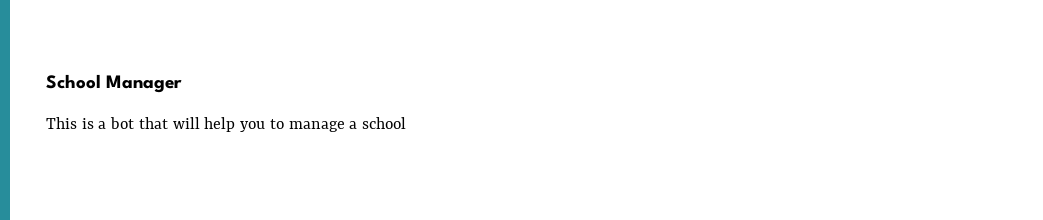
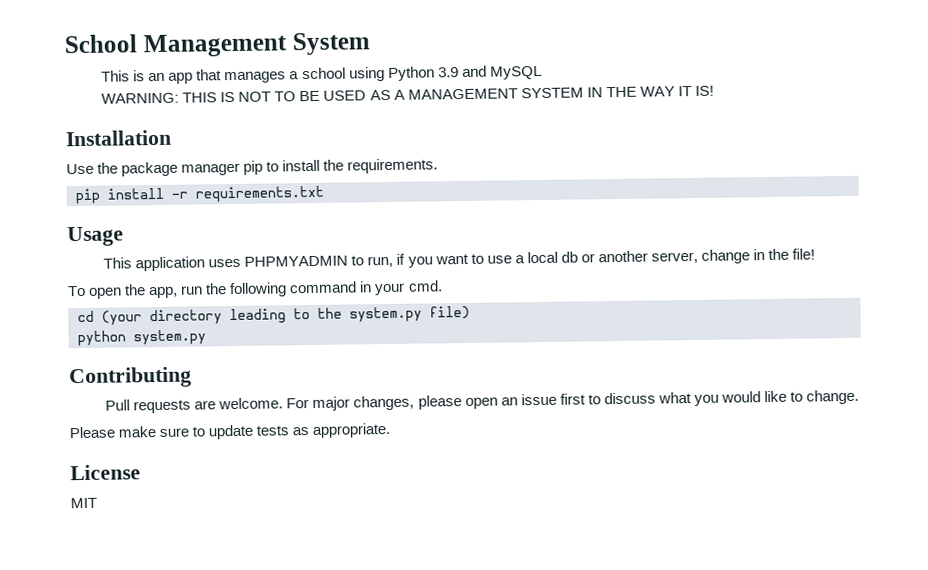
[106,75,183,93] Manager -> [142,32,370,58] Management System
[98,117,406,132] a bot that will help you to manage a school -> [148,65,542,84] [101,85,714,104] [65,129,172,147] [66,158,439,177] [75,185,324,205] [67,226,124,247] [103,248,816,272] [67,280,443,299] [77,305,470,326] [77,329,206,347] [69,366,192,389] [105,389,860,414] [69,422,391,440] [70,464,141,481] [70,497,97,509] an app that manages a school using Python 3.9 and MySQL // WARNING: THIS IS NOT TO BE USED AS A MANAGEMENT SYSTEM IN THE WAY IT IS! // Installation // Use the package manager pip to install the requirements. // pip install -r requirements.txt // Usage // This application uses PHPMYADMIN to run, if you want to use a local db or another server, change in the file! // To open the app, run the following command in your cmd. // cd (your directory leading to the system.py file) // python system.py // Contributing // Pull requests are welcome. For major changes, please open an issue first to discuss what you would like to change. // Please make sure to update tests as appropriate. // License // MIT

